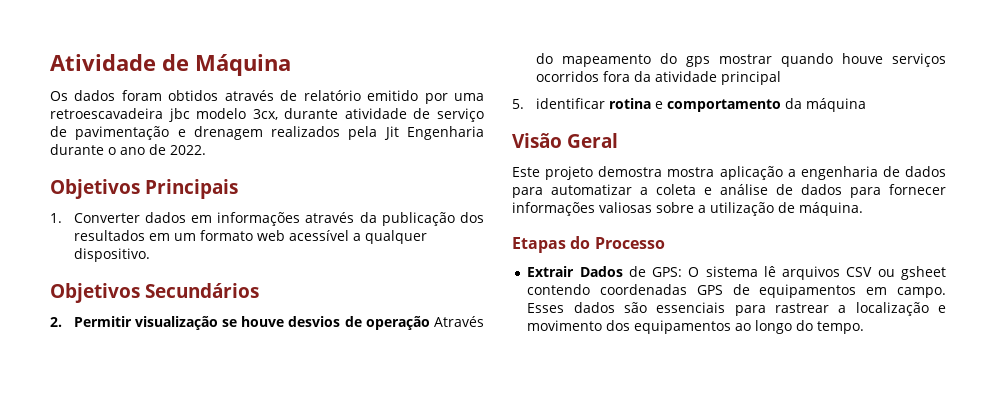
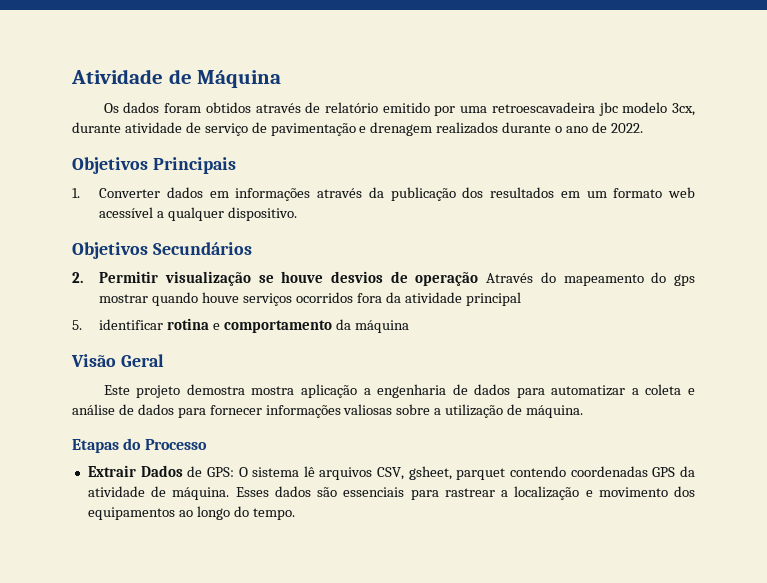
[348,126,484,140] pela Jit Engenharia -> (499, 128) none
[846,266,946,280] [527,284,946,298] CSV ou gsheet contendo coordenadas GPS de equipamentos em campo. -> [377,466,696,480] [87,486,230,500] CSV, gsheet, parquet contendo coordenadas GPS da atividade de máquina.

